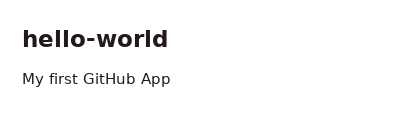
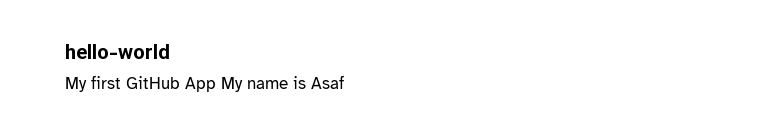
(171, 80) none -> [221,75,344,92] My name is Asaf

